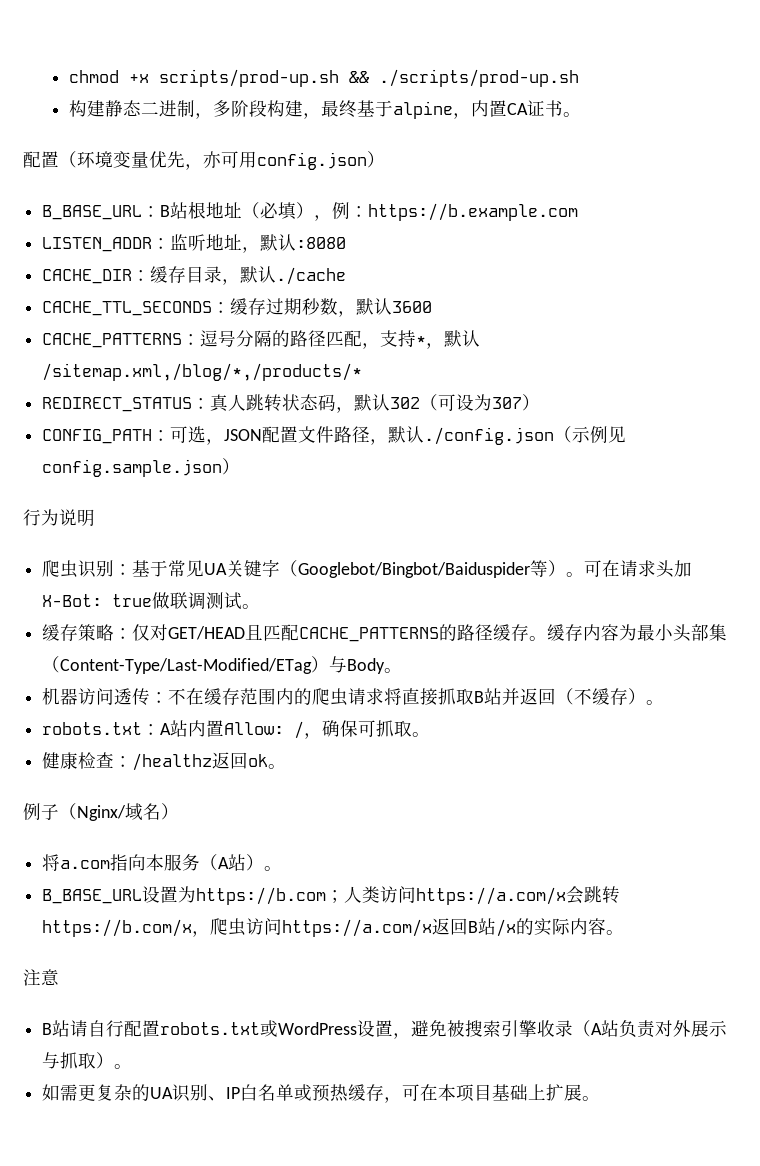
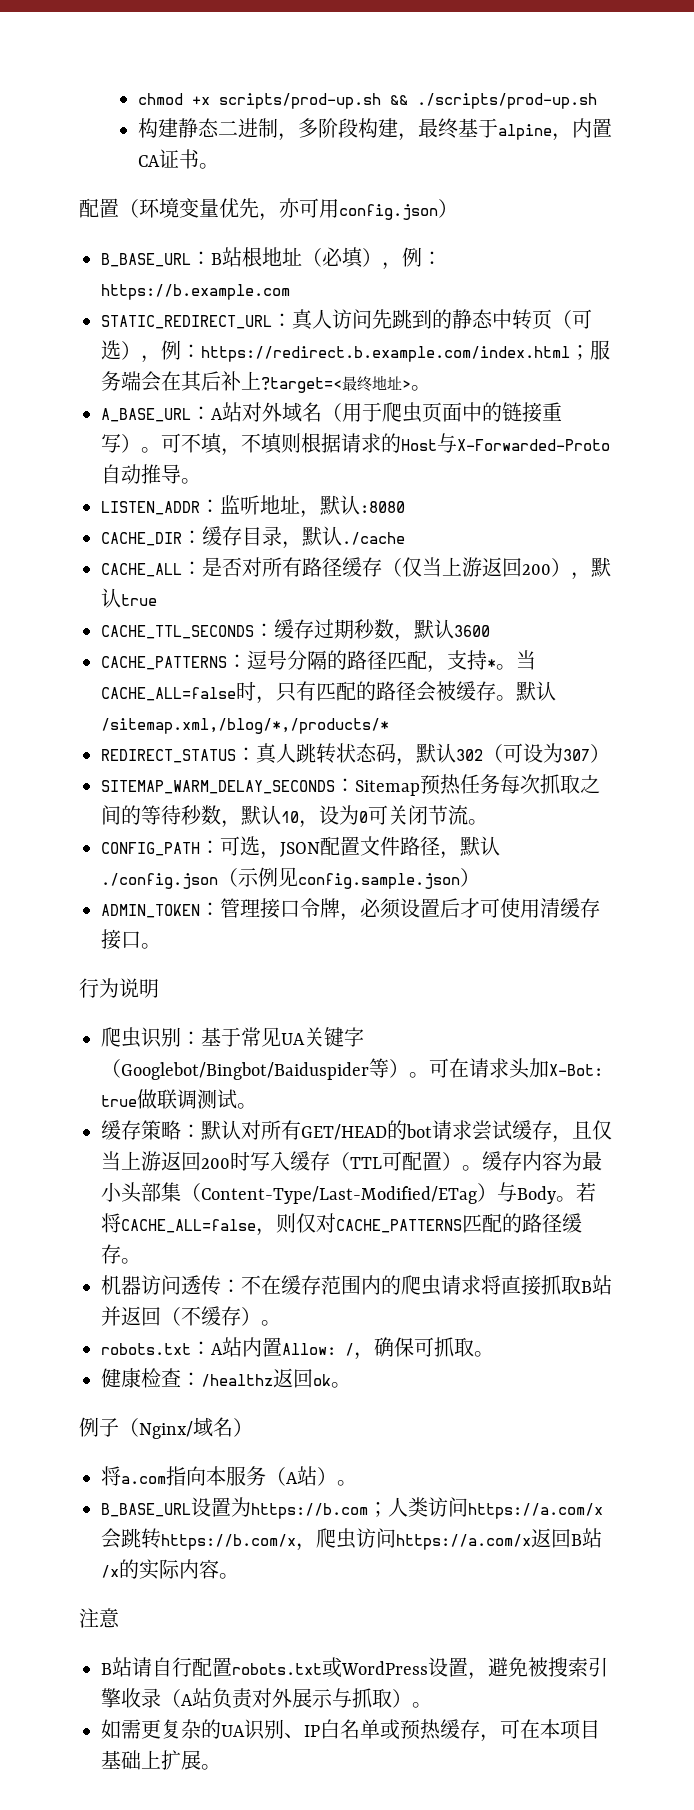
(579, 212) none -> [101,309,592,330] [101,340,610,363] [101,371,431,393] [101,402,562,423] [101,433,610,456] [101,464,201,484] // STATIC_REDIRECT_URL：真人访问先跳到的静态中转页（可选），例：https://redirect.b.example.com/index.html；服务端会在其后补上?target=<最终地址>。 // A_BASE_URL：A站对外域名（用于爬虫页面中的链接重写）。可不填，不填则根据请求的Host与X-Forwarded-Proto自动推导。
(347, 276) none -> [101,557,611,580] [101,588,157,608] // CACHE_ALL：是否对所有路径缓存（仅当上游返回200），默认true
[426,343,445,349] ， -> [496,650,536,670] [101,681,516,704] 。当CACHE_ALL=false时，只有匹配的路径会被缓存。
(541, 402) none -> [101,774,600,796] [101,805,488,828] // SITEMAP_WARM_DELAY_SECONDS：Sitemap预热任务每次抓取之间的等待秒数，默认10，设为0可关闭节流。
(241, 466) none -> [101,898,600,921] [101,929,161,950] // ADMIN_TOKEN：管理接口令牌，必须设置后才可使用清缓存接口。
[132,624,530,642] 仅对GET/HEAD且匹配CACHE_PATTERNS的路径缓存 -> [201,1120,612,1143] [101,1151,462,1171] 默认对所有GET/HEAD的bot请求尝试缓存，且仅当上游返回200时写入缓存（TTL可配置）
(403, 670) none -> [576,1182,596,1202] [101,1213,582,1236] [101,1244,141,1264] 若将CACHE_ALL=false，则仅对CACHE_PATTERNS匹配的路径缓存。

